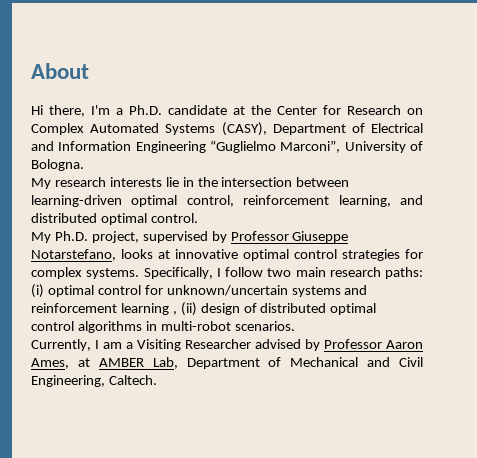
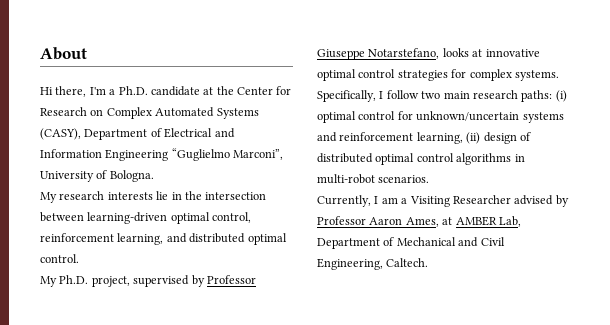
[120,303,177,315] learning , -> [416,132,463,144] learning,

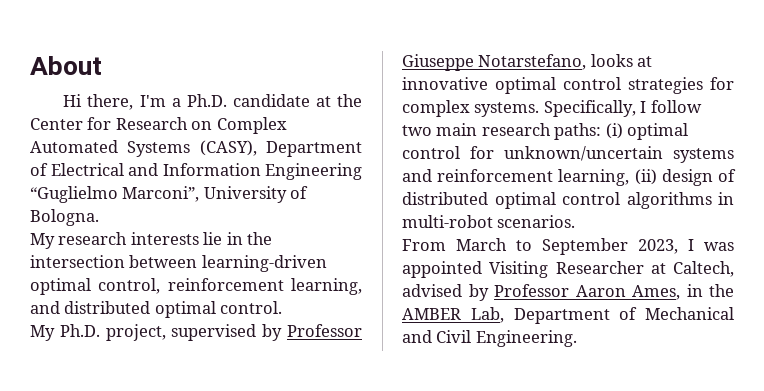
[317,195,511,207] Currently, I am a Visiting Researcher -> [402,238,734,255] [402,261,734,278] From March to September 2023, I was appointed Visiting Researcher at Caltech,
[442,217,453,225] at -> [686,284,734,297] in the
[317,258,429,270] Engineering, Caltech. -> [475,330,577,347] Engineering.

